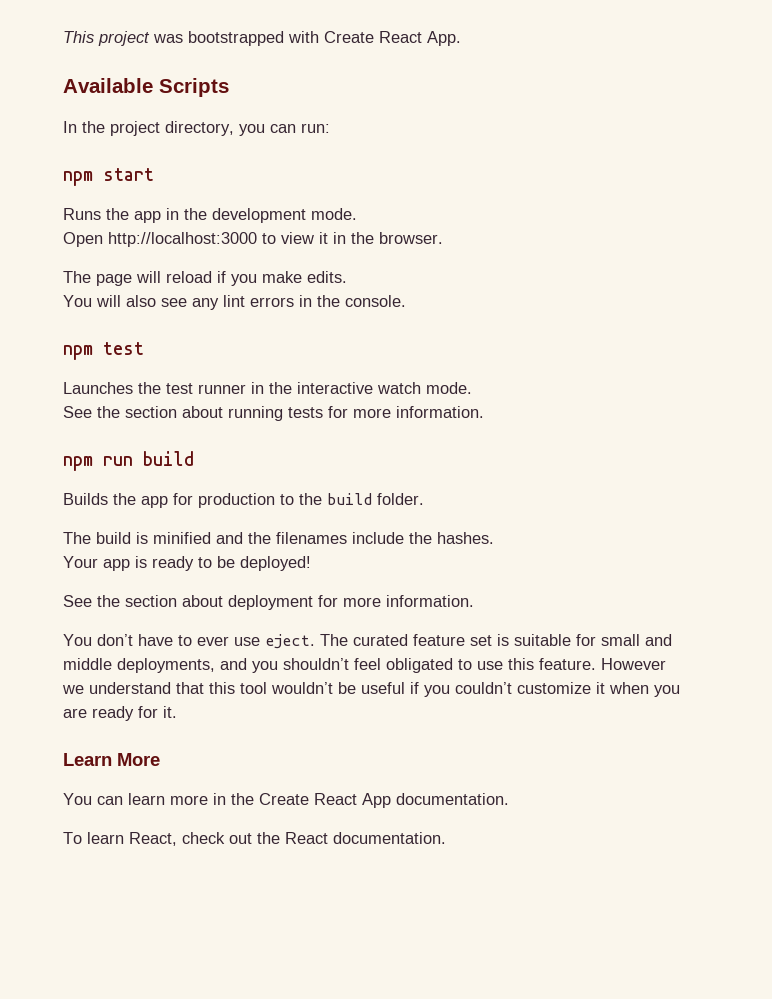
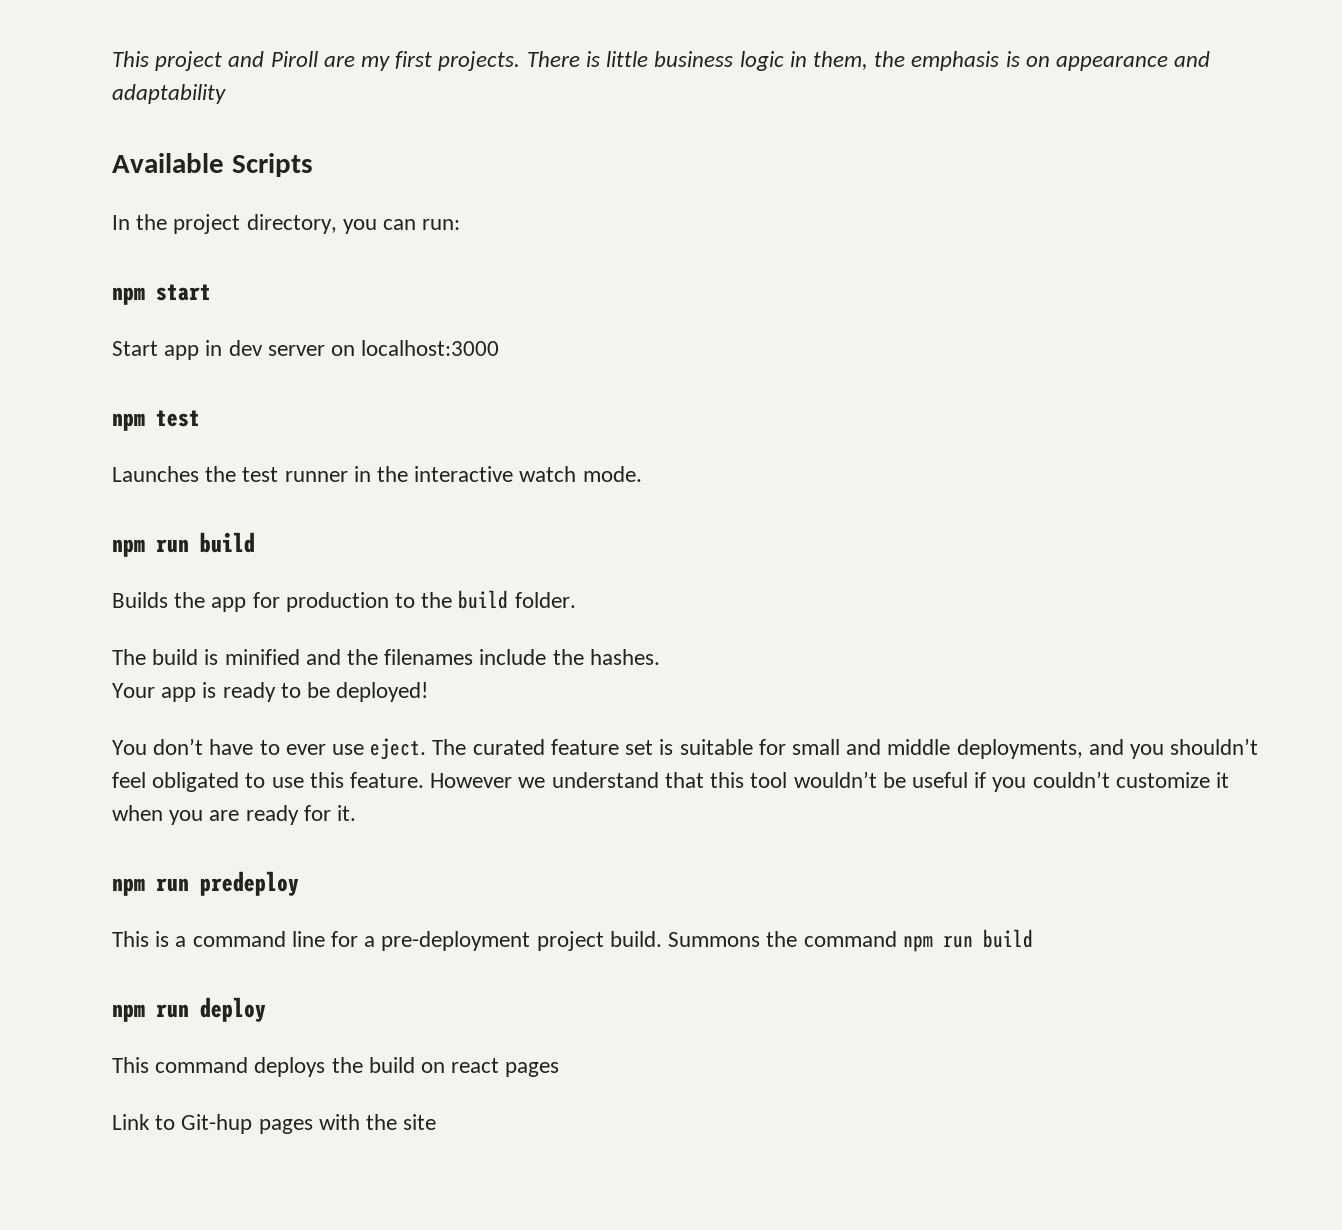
[153,31,461,46] was bootstrapped with Create React App. -> [228,51,1211,71] [112,84,226,104] and Piroll are my first projects. There is little business logic in them, the emphasis is on appearance and adaptability
[63,208,357,223] [63,232,443,247] [63,271,347,286] [63,295,406,310] Runs the app in the development mode. // Open http://localhost:3000 to view it in the browser. // The page will reload if you make edits. // You will also see any lint errors in the console. -> [112,340,500,360] Start app in dev server on localhost:3000
[63,406,484,421] // See the section about running tests for more information. -> (642, 474) none
[63,595,474,610] // See the section about deployment for more information. -> (429, 692) none
[63,753,160,766] [63,793,509,808] [63,832,446,846] Learn More // You can learn more in the Create React App documentation. // To learn React, check out the React documentation. -> [112,871,299,896] [112,929,1033,952] [112,997,266,1022] [112,1057,560,1077] [112,1114,437,1134] npm run predeploy // This is a command line for a pre-deployment project build. Summons the command npm run build // npm run deploy // This command deploys the build on react pages // Link to Git-hup pages with the site

